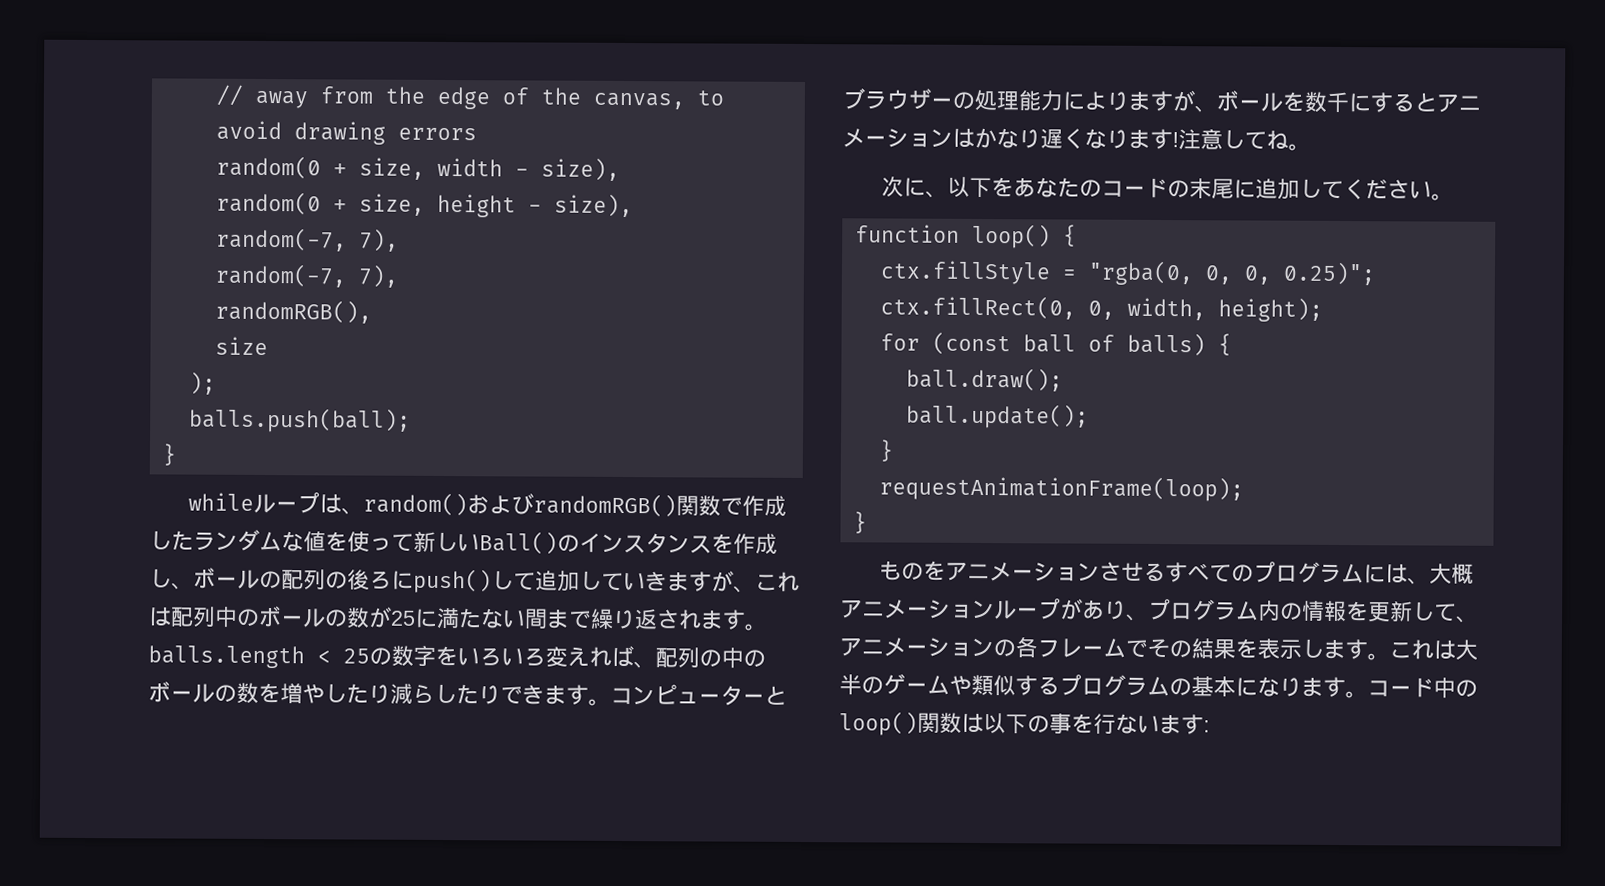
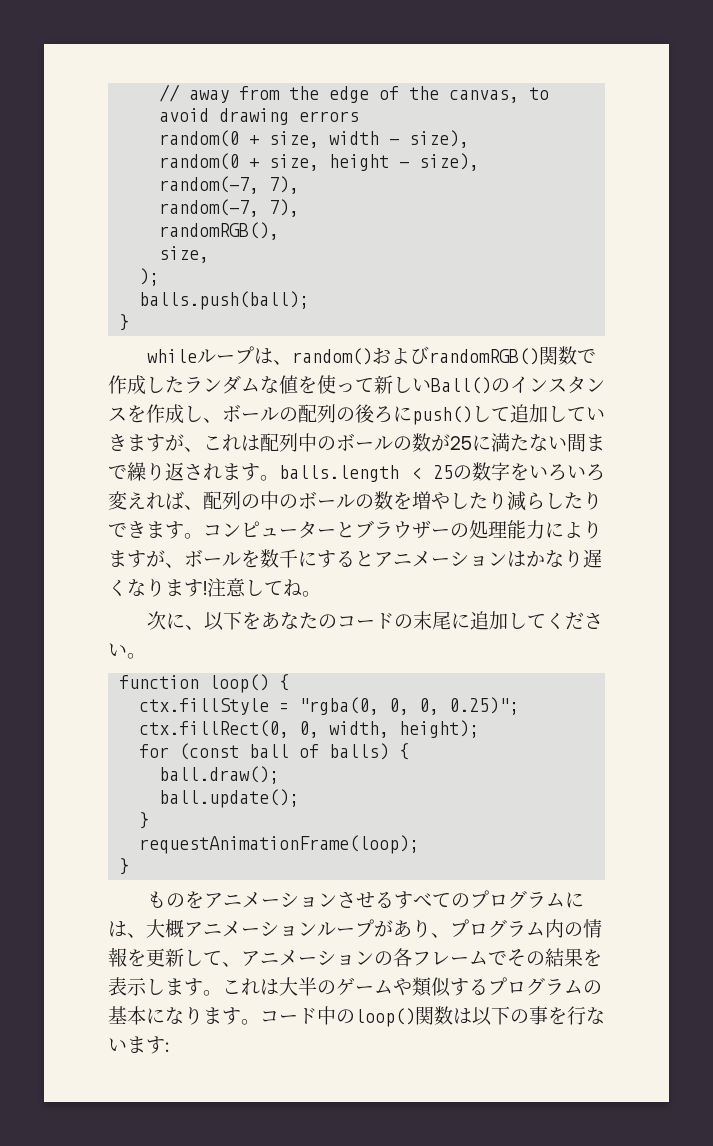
[214,336,268,356] size -> [159,246,210,263] size,

